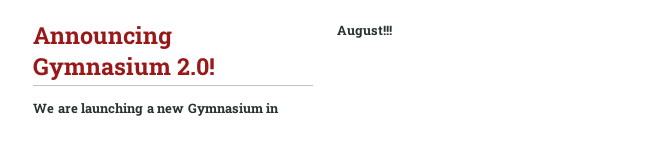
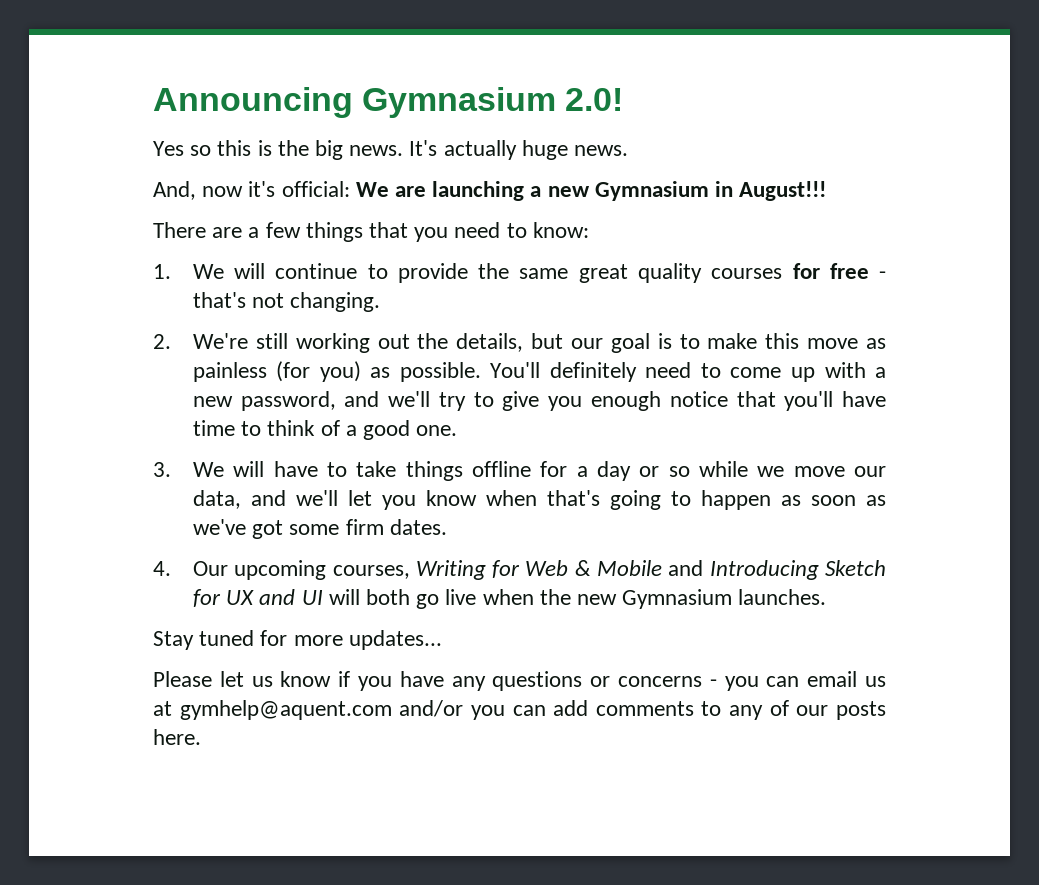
(216, 67) none -> [153,140,629,160] [153,181,350,200] Yes so this is the big news. It's actually huge news. // And, now it's official:
(392, 31) none -> [153,222,589,242] [153,263,887,283] [192,292,381,312] [153,333,886,353] [192,361,887,382] [192,391,887,411] [192,420,458,440] [153,461,886,481] [192,490,886,510] [192,519,447,539] [153,560,886,580] [192,589,827,609] [153,630,442,650] [153,671,886,691] [153,700,886,720] [153,729,201,745] // There are a few things that you need to know: // 1. We will continue to provide the same great quality courses for free - that's not changing. // 2. We're still working out the details, but our goal is to make this move as painless (for you) as possible. You'll definitely need to come up with a new password, and we'll try to give you enough notice that you'll have time to think of a good one. // 3. We will have to take things offline for a day or so while we move our data, and we'll let you know when that's going to happen as soon as we've got some firm dates. // 4. Our upcoming courses, Writing for Web & Mobile and Introducing Sketch for UX and UI will both go live when the new Gymnasium launches. // Stay tuned for more updates... // Please let us know if you have any questions or concerns - you can email us at gymhelp@aquent.com and/or you can add comments to any of our posts here.

